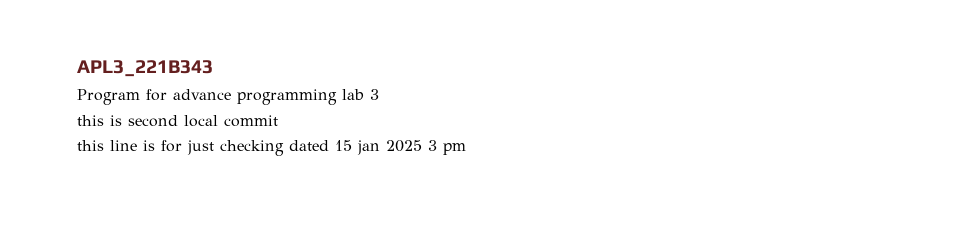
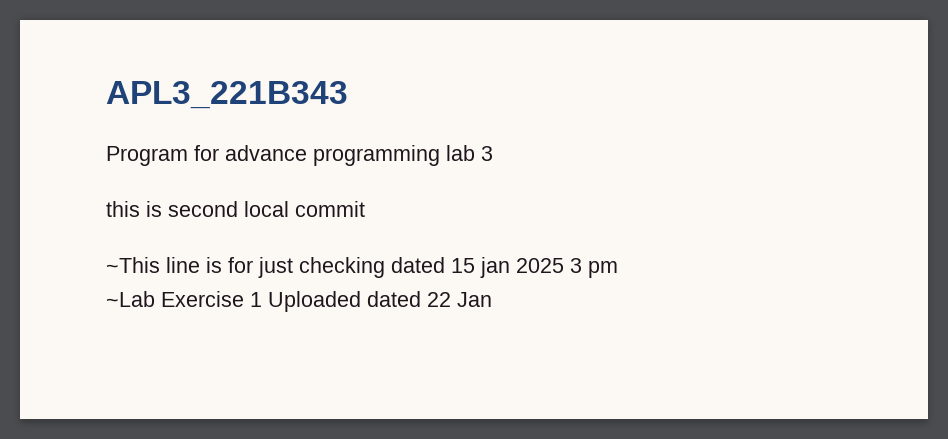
[77,140,104,151] this -> [106,257,160,273] ~This
(466, 149) none -> [106,291,492,312] // ~Lab Exercise 1 Uploaded dated 22 Jan

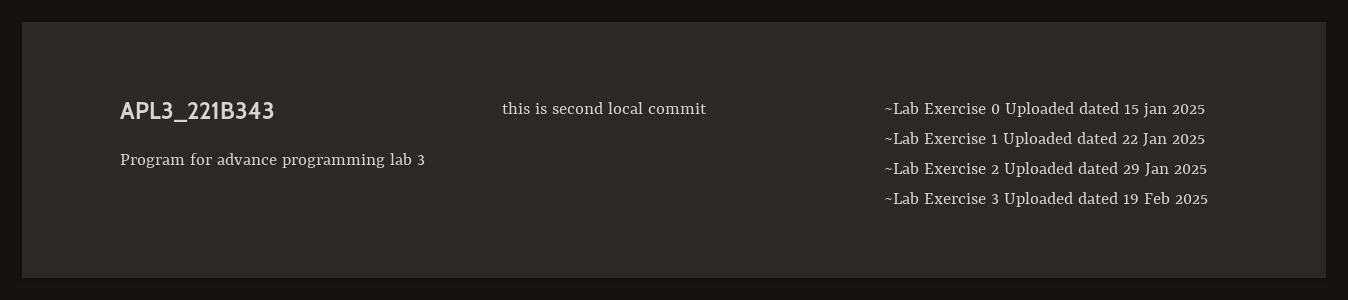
[106,257,385,278] ~This line is for just checking -> [884,102,1074,117] ~Lab Exercise 0 Uploaded
[570,258,618,278] 3 pm -> (1205, 109) none
(492, 299) none -> [1171,134,1205,144] [884,162,1207,177] [884,192,1208,207] 2025 // ~Lab Exercise 2 Uploaded dated 29 Jan 2025 // ~Lab Exercise 3 Uploaded dated 19 Feb 2025

